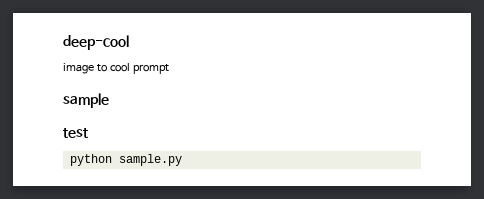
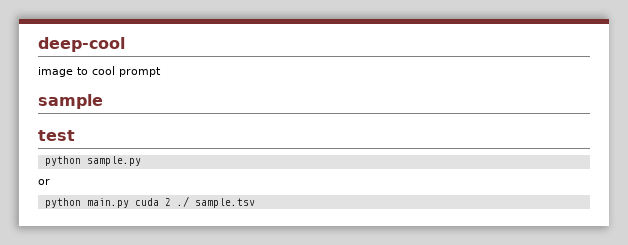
(182, 160) none -> [38,179,50,185] [44,196,255,208] // or // python main.py cuda 2 ./ sample.tsv

